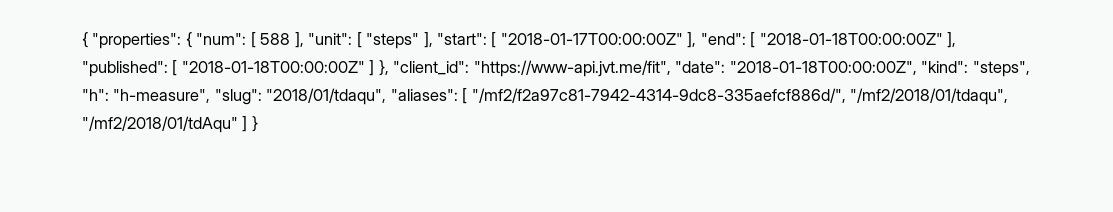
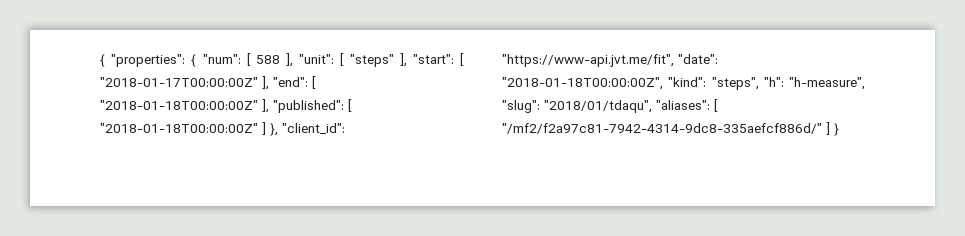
[471,88,1009,105] [82,116,238,133] "/mf2/f2a97c81-7942-4314-9dc8-335aefcf886d/", "/mf2/2018/01/tdaqu", "/mf2/2018/01/tdAqu" -> [502,123,822,134] "/mf2/f2a97c81-7942-4314-9dc8-335aefcf886d/"

